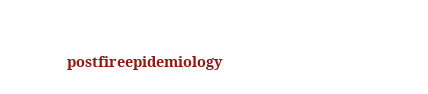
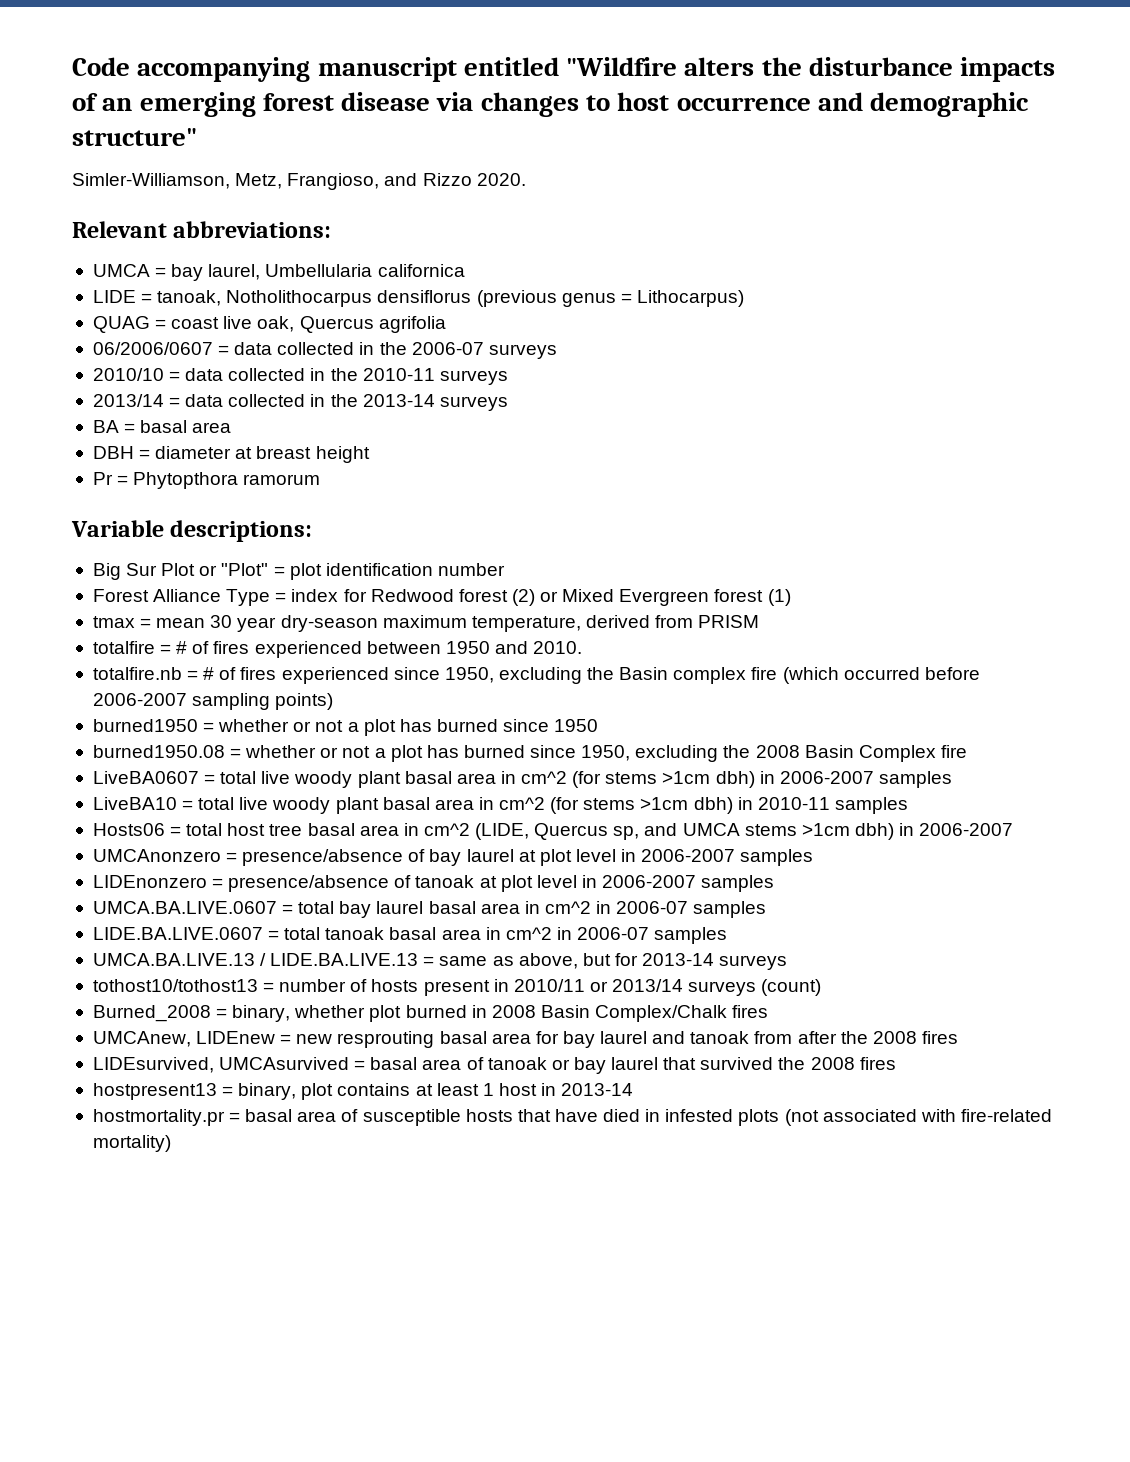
[67,56,223,70] postfireepidemiology -> [72,57,1056,82] [72,92,1030,117] [72,128,197,146] [72,173,526,190] [72,221,332,238] [92,264,465,281] [92,290,744,307] [92,316,446,333] [92,342,557,359] [92,368,508,385] [92,394,508,411] [92,420,232,433] [92,446,370,463] [92,472,321,489] [71,520,313,542] [92,563,505,580] [92,589,791,606] [92,615,760,632] [92,641,583,658] [92,667,980,684] [92,693,334,710] [92,719,599,736] [92,745,967,762] [92,771,952,788] [92,797,908,814] [92,823,1014,840] [92,849,814,866] [92,875,775,892] [92,901,767,918] [92,927,728,944] [92,953,788,970] [92,979,822,996] [92,1005,769,1022] [92,1031,958,1048] [92,1057,896,1074] [92,1083,634,1100] [92,1109,1052,1126] [92,1135,171,1152] Code accompanying manuscript entitled "Wildfire alters the disturbance impacts of an emerging forest disease via changes to host occurrence and demographic structure" // Simler-Williamson, Metz, Frangioso, and Rizzo 2020. // Relevant abbreviations: // UMCA = bay laurel, Umbellularia californica // LIDE = tanoak, Notholithocarpus densiflorus (previous genus = Lithocarpus) // QUAG = coast live oak, Quercus agrifolia // 06/2006/0607 = data collected in the 2006-07 surveys // 2010/10 = data collected in the 2010-11 surveys // 2013/14 = data collected in the 2013-14 surveys // BA = basal area // DBH = diameter at breast height // Pr = Phytopthora ramorum // Variable descriptions: // Big Sur Plot or "Plot" = plot identification number // Forest Alliance Type = index for Redwood forest (2) or Mixed Evergreen forest (1) // tmax = mean 30 year dry-season maximum temperature, derived from PRISM // totalfire = # of fires experienced between 1950 and 2010. // totalfire.nb = # of fires experienced since 1950, excluding the Basin complex fire (which occurred before 2006-2007 sampling points) // burned1950 = whether or not a plot has burned since 1950 // burned1950.08 = whether or not a plot has burned since 1950, excluding the 2008 Basin Complex fire // LiveBA0607 = total live woody plant basal area in cm^2 (for stems >1cm dbh) in 2006-2007 samples // LiveBA10 = total live woody plant basal area in cm^2 (for stems >1cm dbh) in 2010-11 samples // Hosts06 = total host tree basal area in cm^2 (LIDE, Quercus sp, and UMCA stems >1cm dbh) in 2006-2007 // UMCAnonzero = presence/absence of bay laurel at plot level in 2006-2007 samples // LIDEnonzero = presence/absence of tanoak at plot level in 2006-2007 samples // UMCA.BA.LIVE.0607 = total bay laurel basal area in cm^2 in 2006-07 samples // LIDE.BA.LIVE.0607 = total tanoak basal area in cm^2 in 2006-07 samples // UMCA.BA.LIVE.13 / LIDE.BA.LIVE.13 = same as above, but for 2013-14 surveys // tothost10/tothost13 = number of hosts present in 2010/11 or 2013/14 surveys (count) // Burned_2008 = binary, whether plot burned in 2008 Basin Complex/Chalk fires // UMCAnew, LIDEnew = new resprouting basal area for bay laurel and tanoak from after the 2008 fires // LIDEsurvived, UMCAsurvived = basal area of tanoak or bay laurel that survived the 2008 fires // hostpresent13 = binary, plot contains at least 1 host in 2013-14 // hostmortality.pr = basal area of susceptible hosts that have died in infested plots (not associated with fire-related mortality)

